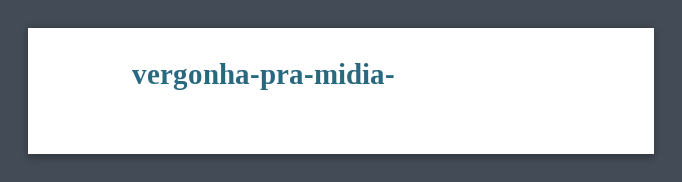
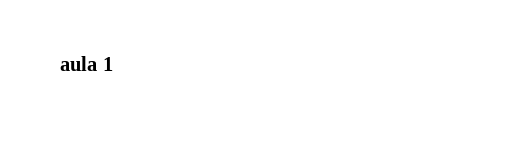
[132,63,395,90] vergonha-pra-midia- -> [60,56,113,71] aula 1

